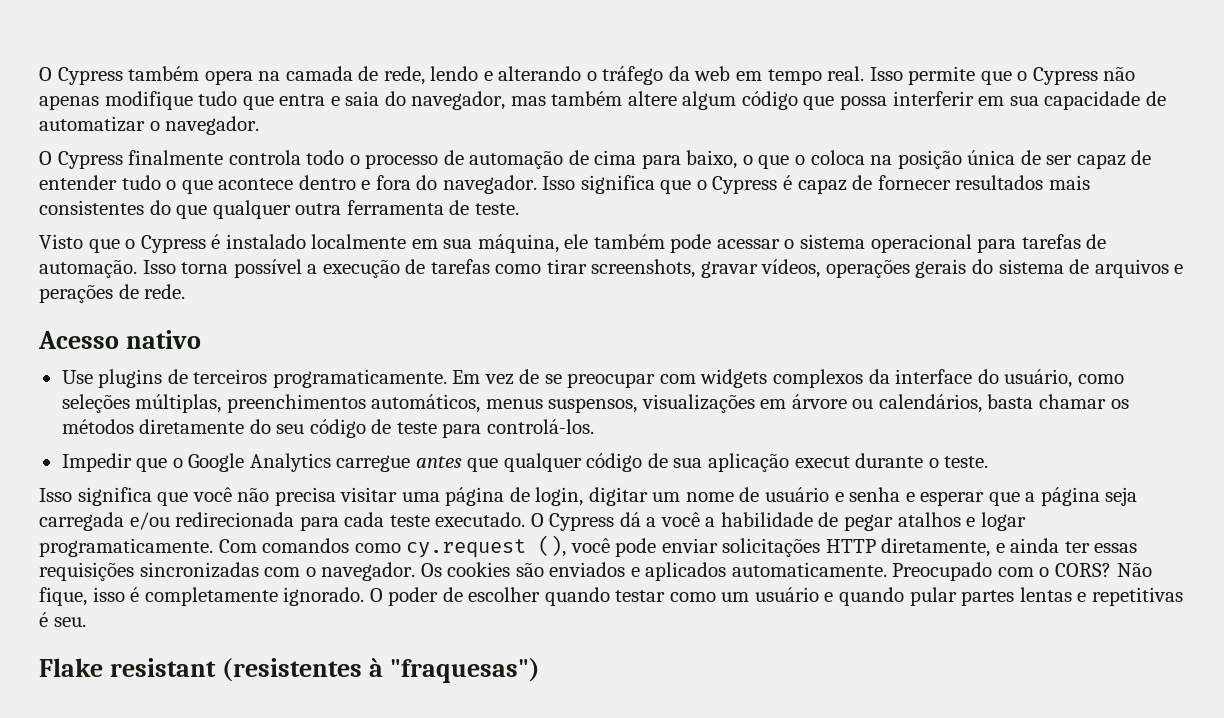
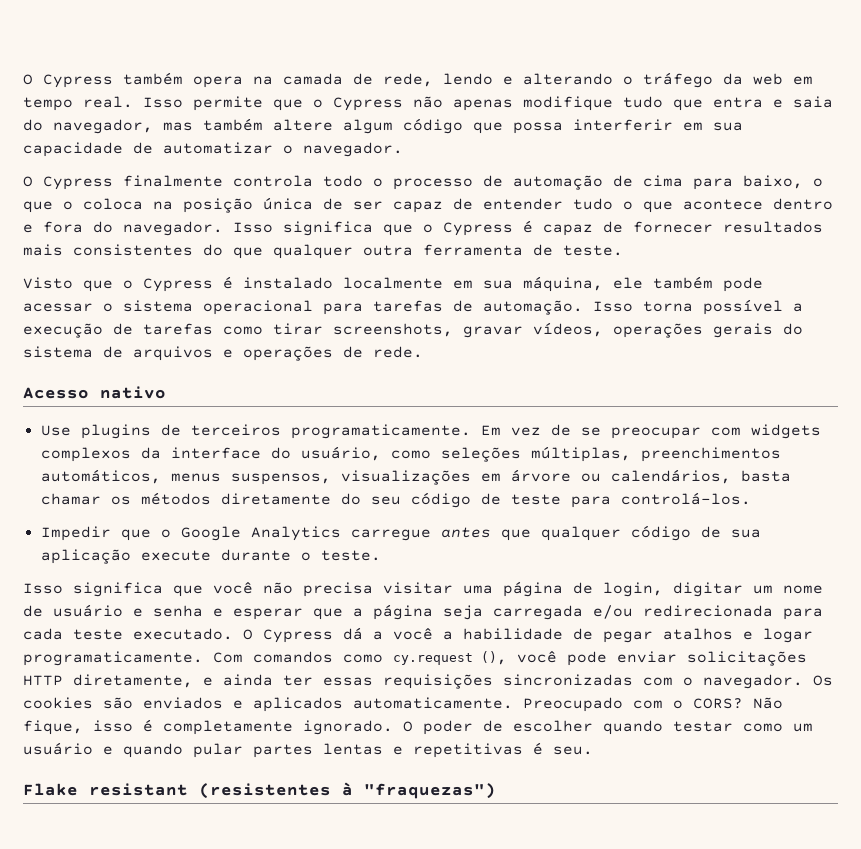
[39,284,113,303] perações -> [243,346,333,361] operações
[794,456,850,468] execut -> [140,550,211,561] execute
[389,658,540,683] "fraquesas") -> [364,783,496,799] "fraquezas")

